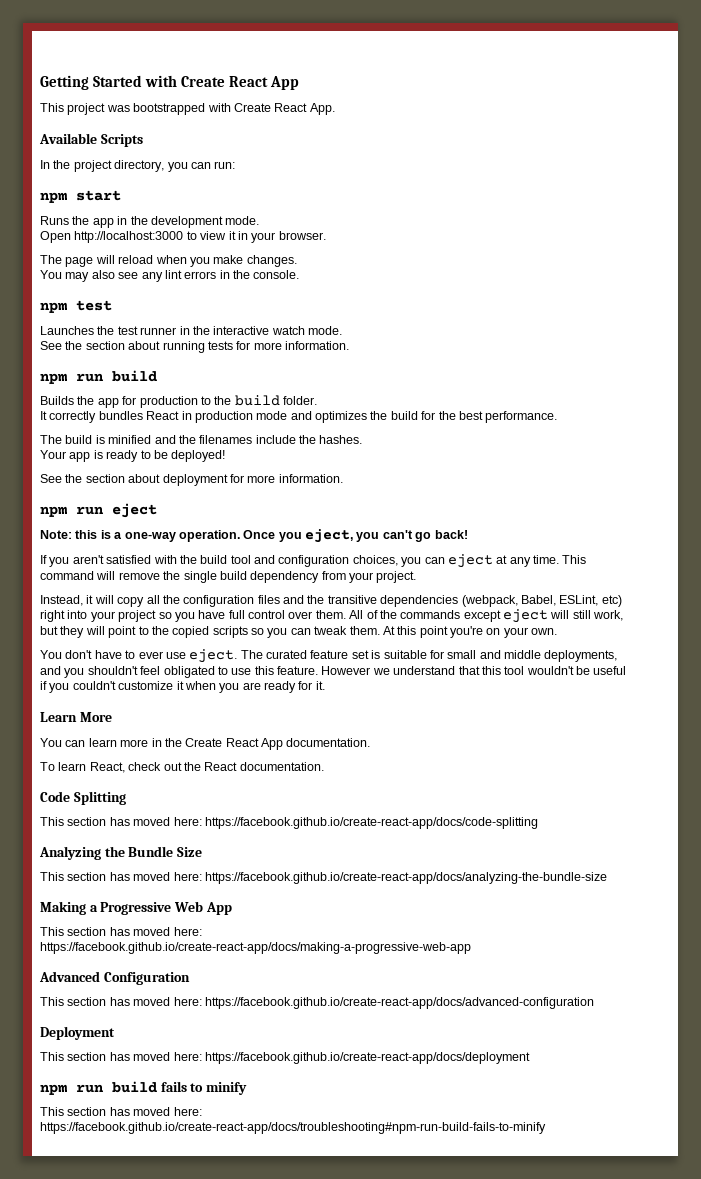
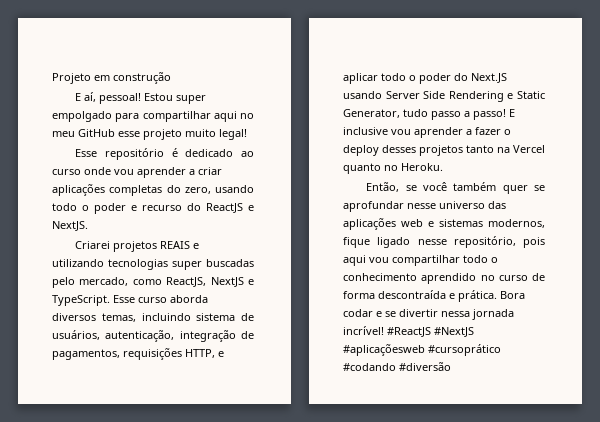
[40,75,299,90] [40,103,335,115] [39,133,143,147] [40,160,236,172] [40,190,121,203] [40,216,260,228] [40,231,326,243] [40,255,297,267] [40,270,300,282] [40,300,112,313] [40,326,342,335] [40,341,349,353] [40,370,157,384] [40,395,317,408] [40,411,558,423] [40,435,363,444] [40,450,226,462] [40,474,343,486] [40,503,157,518] [40,529,468,543] [40,554,587,568] [40,571,417,583] [40,595,622,607] [40,609,624,623] [40,626,558,638] [40,649,618,663] [40,666,627,678] [40,681,325,693] [40,712,112,722] [40,738,371,750] [40,762,324,773] [40,791,126,805] [40,817,538,829] [39,846,202,860] [40,872,607,884] [40,901,232,915] [40,927,202,936] [40,942,471,954] [39,971,190,985] [40,997,594,1009] [40,1026,115,1040] [40,1052,530,1064] [40,1081,247,1095] [40,1107,202,1116] [40,1122,546,1134] Getting Started with Create React App // This project was bootstrapped with Create React App. // Available Scripts // In the project directory, you can run: // npm start // Runs the app in the development mode. // Open http://localhost:3000 to view it in your browser. // The page will reload when you make changes. // You may also see any lint errors in the console. // npm test // Launches the test runner in the interactive watch mode. // See the section about running tests for more information. // npm run build // Builds the app for production to the build folder. // It correctly bundles React in production mode and optimizes the build for the best performance. // The build is minified and the filenames include the hashes. // Your app is ready to be deployed! // See the section about deployment for more information. // npm run eject // Note: this is a one-way operation. Once you eject, you can't go back! // If you aren't satisfied with the build tool and configuration choices, you can eject at any time. This command will remove the single build dependency from your project. // Instead, it will copy all the configuration files and the transitive dependencies (webpack, Babel, ESLint, etc) right into your project so you have full control over them. All of the commands except eject will still work, but they will point to the copied scripts so you can tweak them. At this point you're on your own. // You don't have to ever use eject. The curated feature set is suitable for small and middle deployments, and you shouldn't feel obligated to use this feature. However we understand that this tool wouldn't be useful if you couldn't customize it when you are ready for it. // Learn More // You can learn more in the Create React App documentation. // To learn React, check out the React documentation. // Code Splitting // This section has moved here: https://facebook.github.io/create-react-app/docs/code-splitting // Analyzing the Bundle Size // This section has moved here: https://facebook.github.io/create-react-app/docs/analyzing-the-bundle-size // Making a Progressive Web App // This section has moved here: https://facebook.github.io/create-react-app/docs/making-a-progressive-web-app // Advanced Configuration // This section has moved here: https://facebook.github.io/create-react-app/docs/advanced-configuration // Deployment // This section has moved here: https://facebook.github.io/create-react-app/docs/deployment // npm run build fails to minify // This section has moved here: https://facebook.github.io/create-react-app/docs/troubleshooting#npm-run-build-fails-to-minify -> [52,72,171,84] [75,92,207,104] [52,111,254,122] [52,129,247,140] [75,148,254,160] [52,167,222,178] [52,184,254,196] [52,203,254,214] [52,221,88,231] [75,241,200,252] [52,259,254,270] [52,277,255,288] [52,295,208,306] [52,313,254,322] [52,330,255,342] [52,348,224,360] [343,73,507,84] [343,91,545,102] [343,109,515,120] [343,127,511,138] [343,145,545,156] [343,163,443,174] [366,182,545,194] [343,201,506,212] [343,218,545,230] [343,236,545,248] [343,255,498,266] [343,273,545,284] [343,290,525,302] [343,309,514,320] [343,326,474,337] [343,344,501,356] [343,362,451,371] Projeto em construção // E aí, pessoal! Estou super empolgado para compartilhar aqui no meu GitHub esse projeto muito legal! // Esse repositório é dedicado ao curso onde vou aprender a criar aplicações completas do zero, usando todo o poder e recurso do ReactJS e NextJS. // Criarei projetos REAIS e utilizando tecnologias super buscadas pelo mercado, como ReactJS, NextJS e TypeScript. Esse curso aborda diversos temas, incluindo sistema de usuários, autenticação, integração de pagamentos, requisições HTTP, e aplicar todo o poder do Next.JS usando Server Side Rendering e Static Generator, tudo passo a passo! E inclusive vou aprender a fazer o deploy desses projetos tanto na Vercel quanto no Heroku. // Então, se você também quer se aprofundar nesse universo das aplicações web e sistemas modernos, fique ligado nesse repositório, pois aqui vou compartilhar todo o conhecimento aprendido no curso de forma descontraída e prática. Bora codar e se divertir nessa jornada incrível! #ReactJS #NextJS #aplicaçõesweb #cursoprático #codando #diversão

